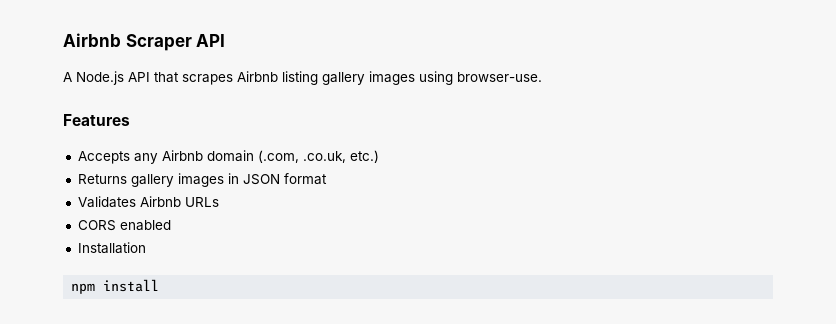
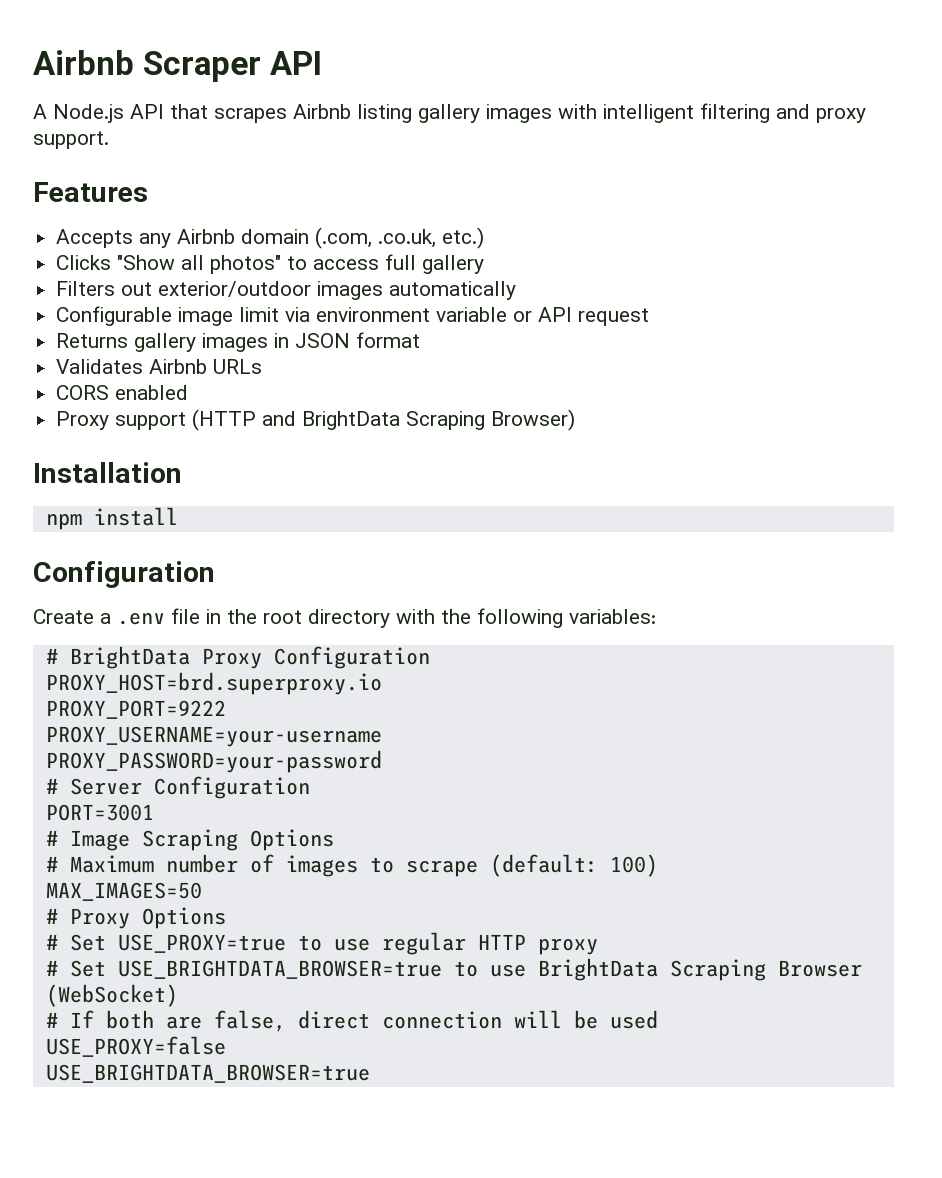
[419,71,542,85] using browser-use. -> [558,103,866,123] [33,131,109,149] with intelligent filtering and proxy support.
(379, 156) none -> [56,254,485,274] [56,281,517,300] [56,306,650,326] // Clicks "Show all photos" to access full gallery // Filters out exterior/outdoor images automatically // Configurable image limit via environment variable or API request
[77,242,146,254] [71,279,160,294] Installation // npm install -> [56,409,576,431] [33,462,182,483] [45,507,178,530] [33,561,215,588] [33,608,656,628] [45,646,430,669] [45,672,382,695] [45,700,226,719] [45,726,382,747] [45,750,382,773] [45,776,310,799] [45,804,154,821] [45,829,334,851] [45,854,658,877] [45,882,202,901] [45,907,226,929] [45,932,598,955] [45,958,862,981] [45,984,178,1007] [45,1010,658,1032] [45,1036,226,1057] [45,1064,370,1083] Proxy support (HTTP and BrightData Scraping Browser) // Installation // npm install // Configuration // Create a .env file in the root directory with the following variables: // # BrightData Proxy Configuration // PROXY_HOST=brd.superproxy.io // PROXY_PORT=9222 // PROXY_USERNAME=your-username // PROXY_PASSWORD=your-password // # Server Configuration // PORT=3001 // # Image Scraping Options // # Maximum number of images to scrape (default: 100) // MAX_IMAGES=50 // # Proxy Options // # Set USE_PROXY=true to use regular HTTP proxy // # Set USE_BRIGHTDATA_BROWSER=true to use BrightData Scraping Browser (WebSocket) // # If both are false, direct connection will be used // USE_PROXY=false // USE_BRIGHTDATA_BROWSER=true

